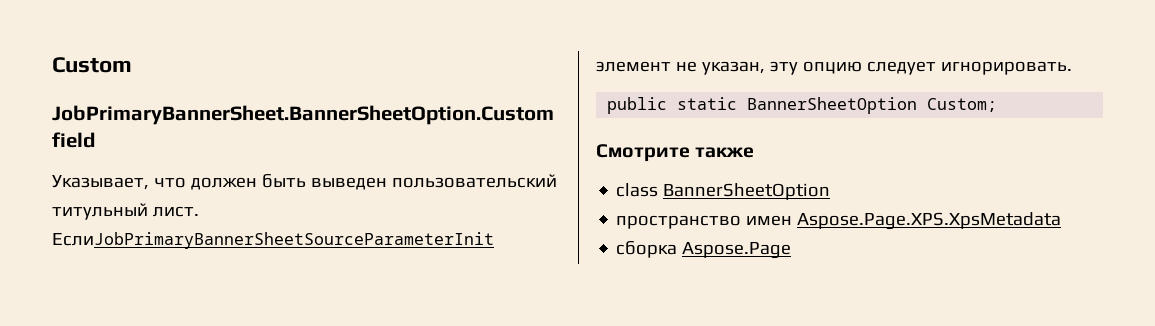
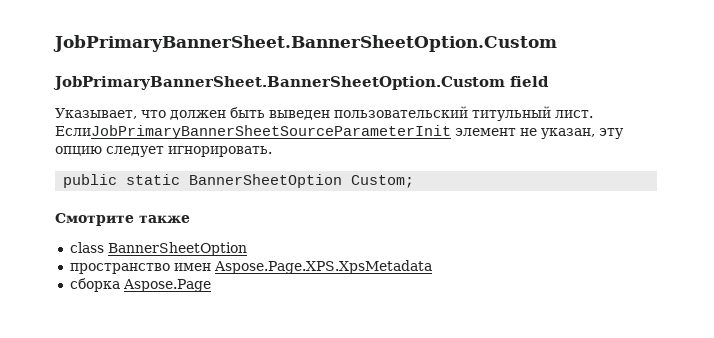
[52,57,132,73] Custom -> [53,35,557,52] JobPrimaryBannerSheet.BannerSheetOption.Custom

